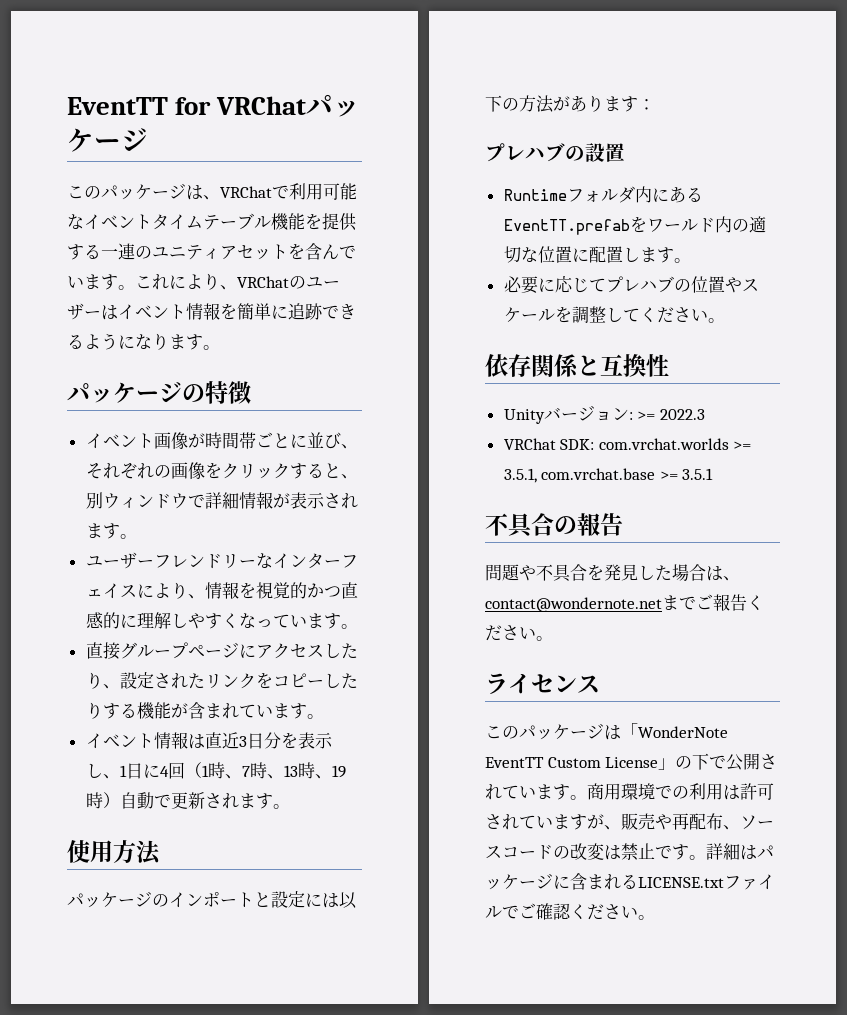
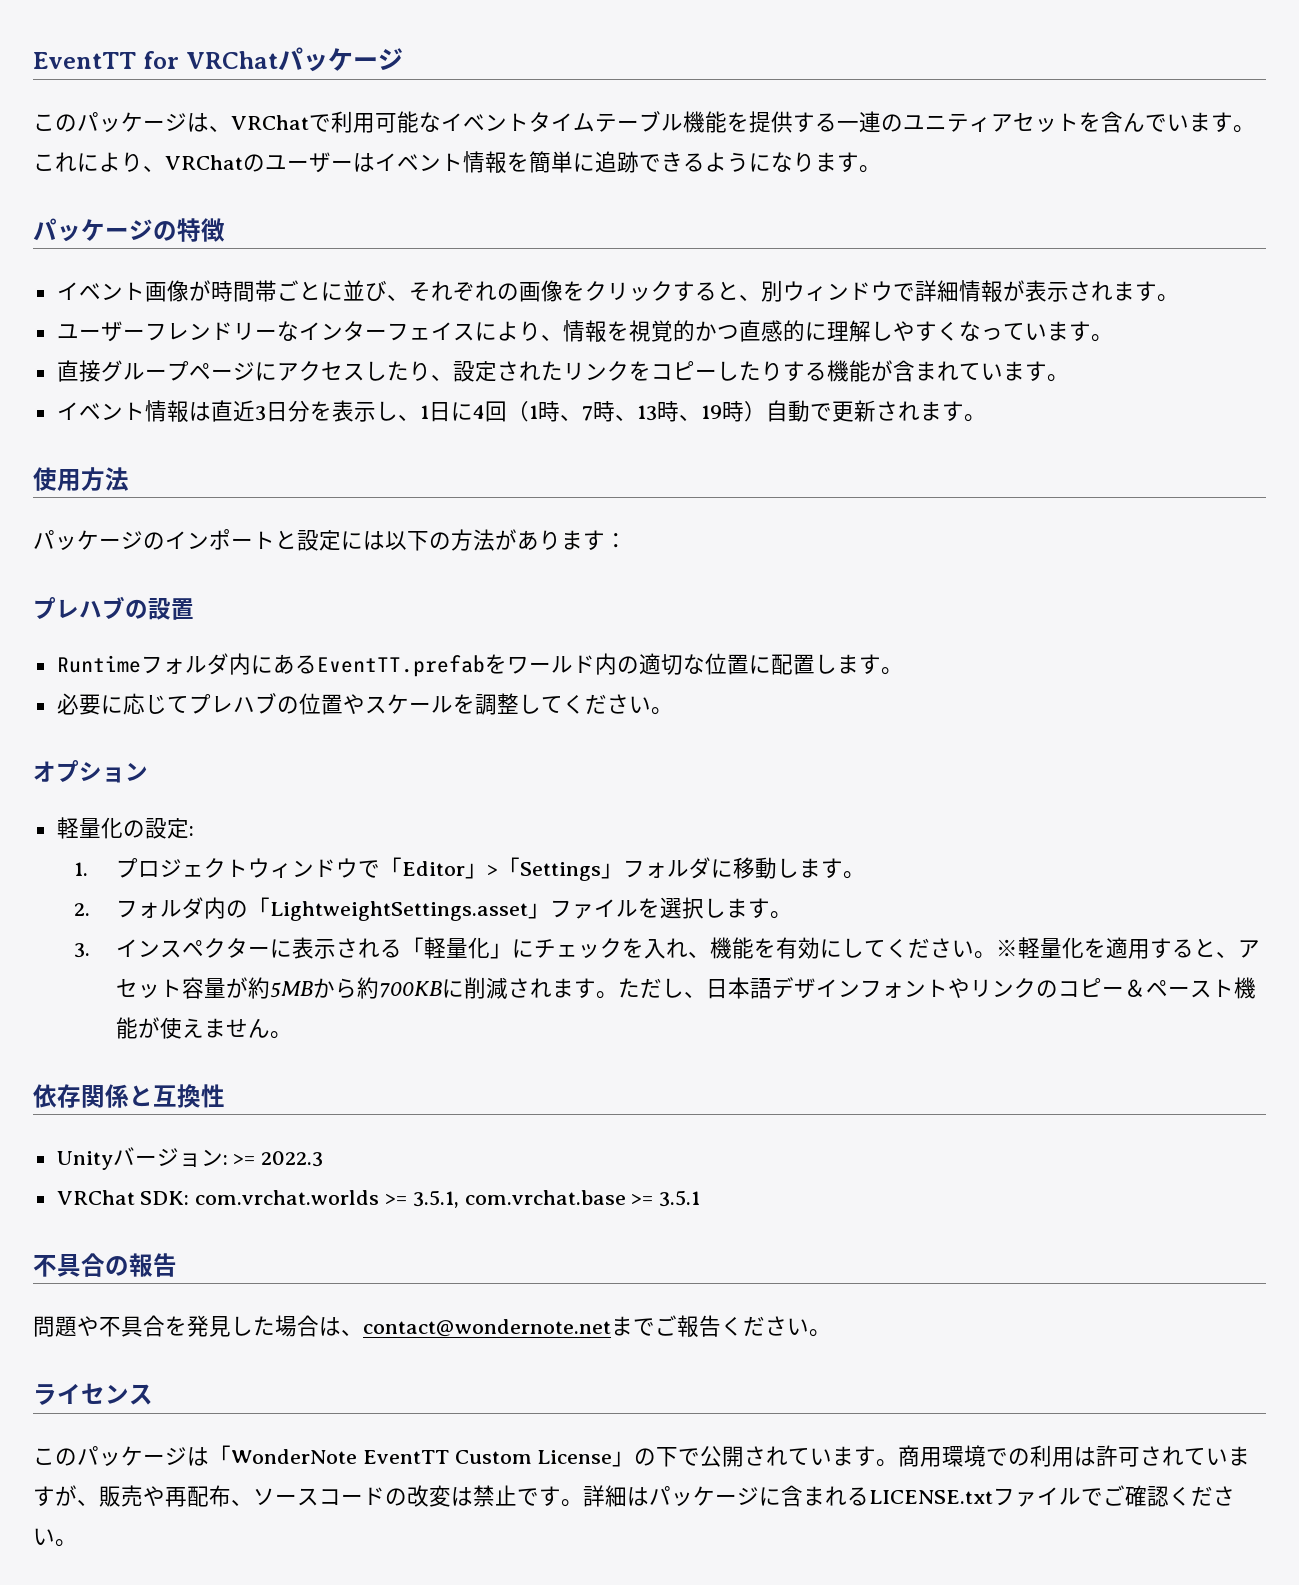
(725, 320) none -> [33,760,148,783] [56,817,194,839] [74,857,865,881] [74,897,792,921] [74,937,1260,959] [115,977,1256,999] [115,1017,292,1039] // オプション // 軽量化の設定: // 1.プロジェクトウィンドウで「Editor」>「Settings」フォルダに移動します。 // 2.フォルダ内の「LightweightSettings.asset」ファイルを選択します。 // 3.インスペクターに表示される「軽量化」にチェックを入れ、機能を有効にしてください。※軽量化を適用すると、アセット容量が約5MBから約700KBに削減されます。ただし、日本語デザインフォントやリンクのコピー＆ペースト機能が使えません。

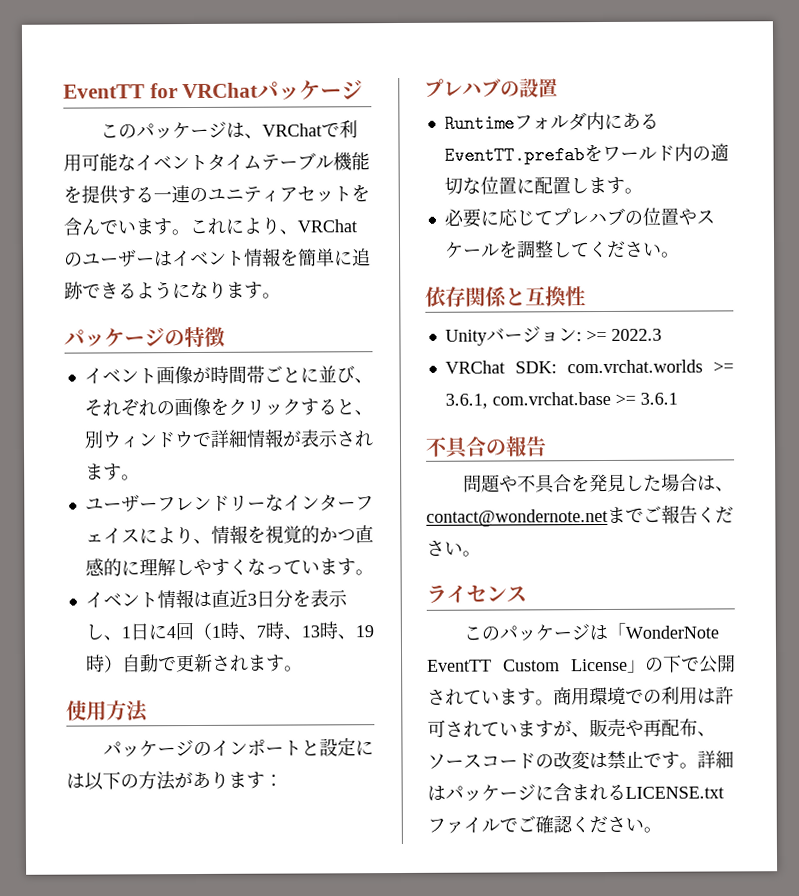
[56,360,1069,382] // 直接グループページにアクセスしたり、設定されたリンクをコピーしたりする機能が含まれています。 -> (374, 572) none
[33,760,148,783] [56,817,194,839] [74,857,865,881] [74,897,792,921] [74,937,1260,959] [115,977,1256,999] [115,1017,292,1039] // オプション // 軽量化の設定: // 1.プロジェクトウィンドウで「Editor」>「Settings」フォルダに移動します。 // 2.フォルダ内の「LightweightSettings.asset」ファイルを選択します。 // 3.インスペクターに表示される「軽量化」にチェックを入れ、機能を有効にしてください。※軽量化を適用すると、アセット容量が約5MBから約700KBに削減されます。ただし、日本語デザインフォントやリンクのコピー＆ペースト機能が使えません。 -> (680, 254) none
[412,1190,459,1208] 3.5.1, -> [444,393,488,409] 3.6.1,
[659,1190,701,1207] 3.5.1 -> [639,392,678,405] 3.6.1

